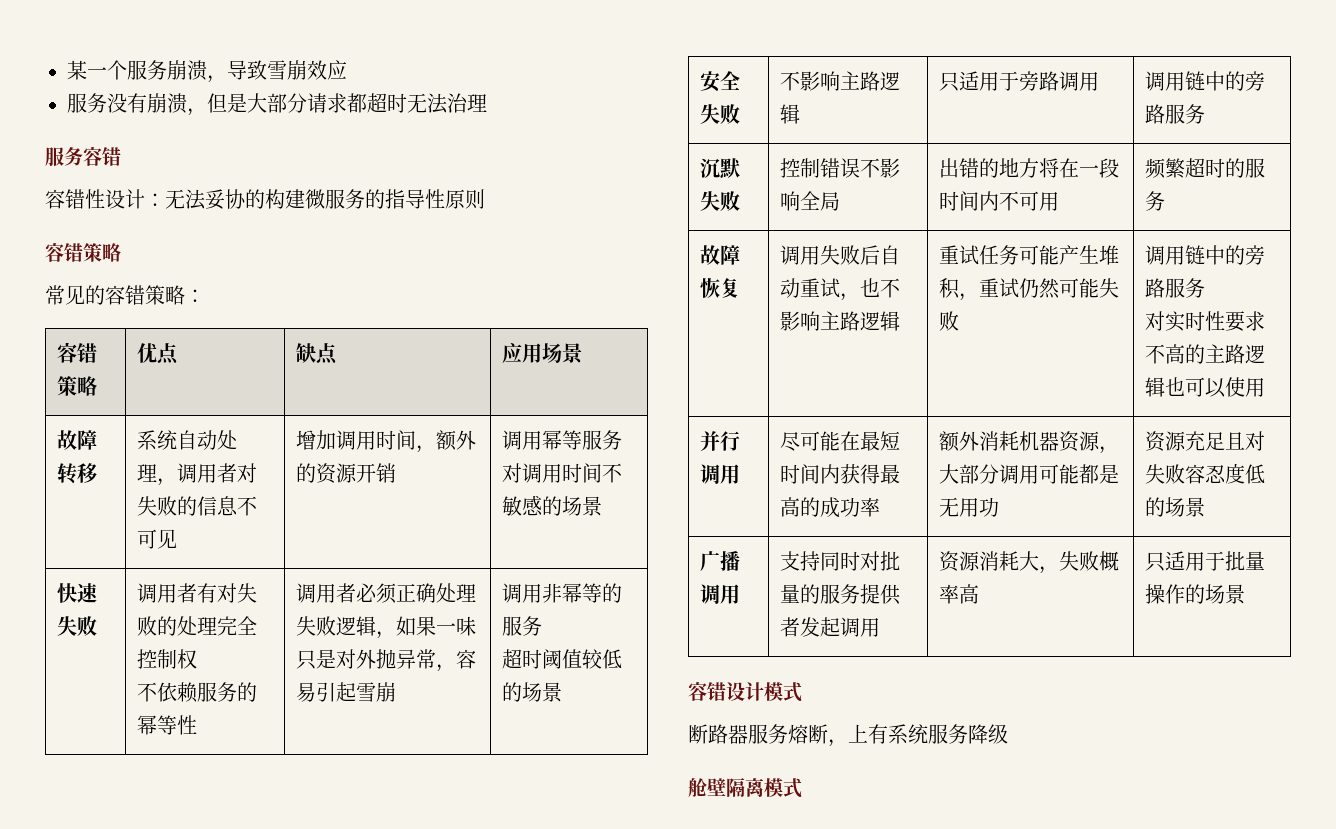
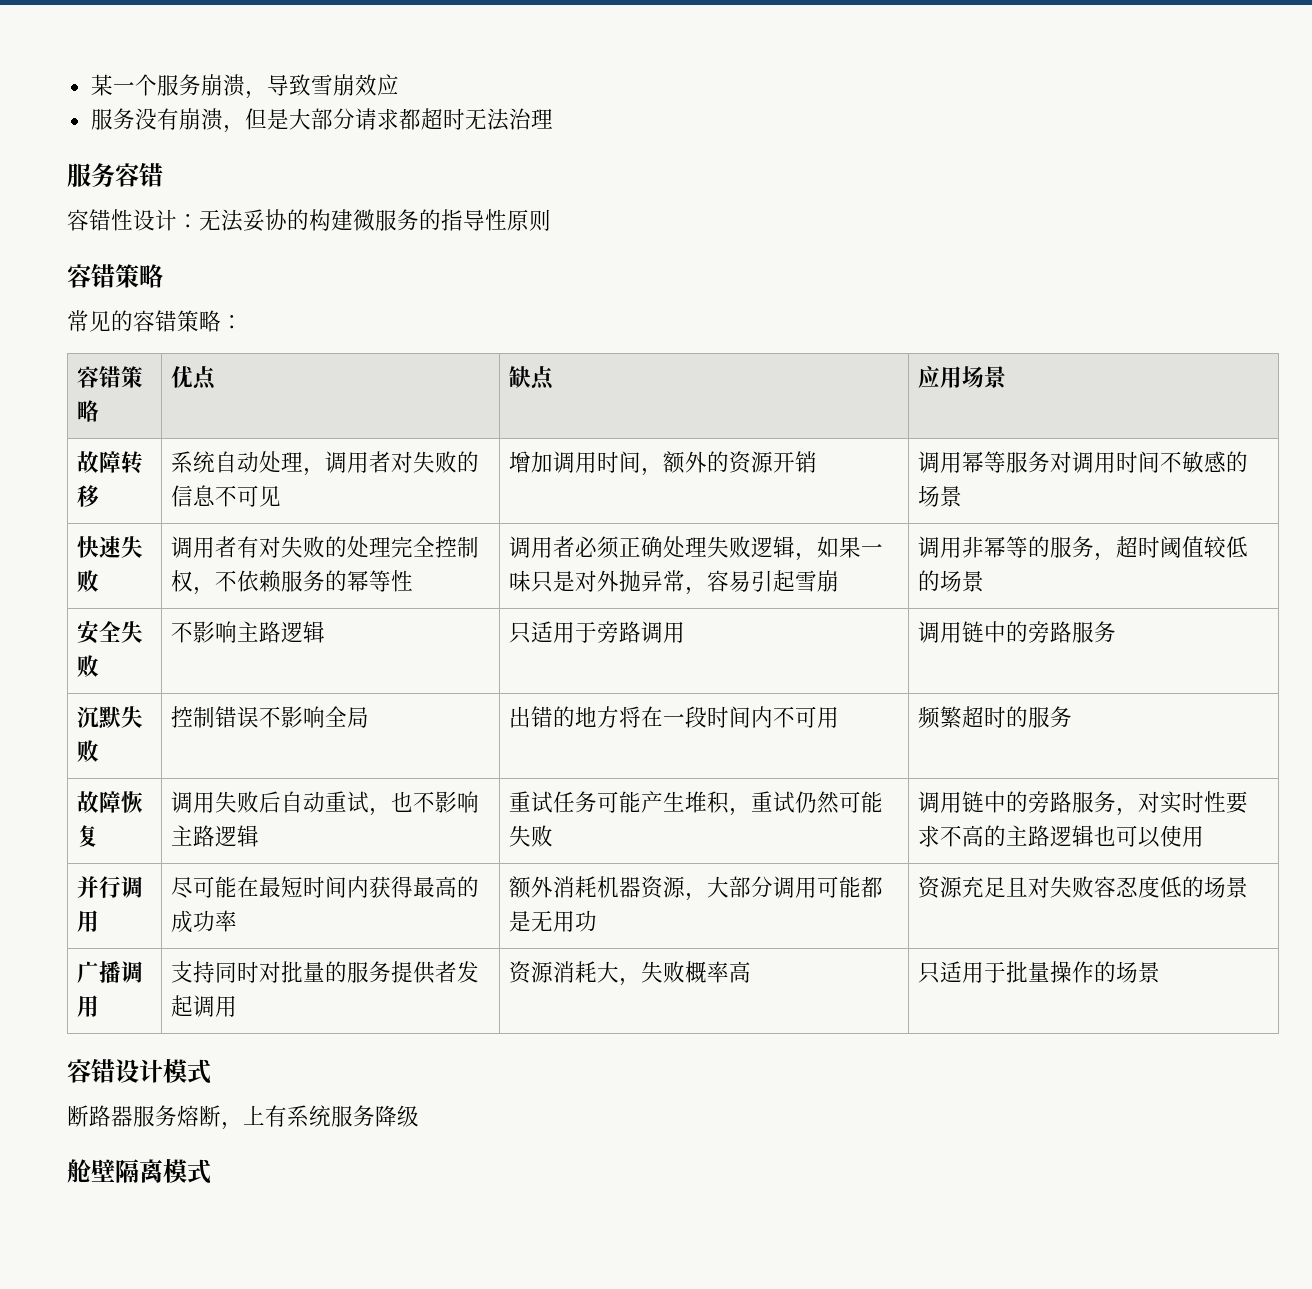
(197, 659) // -> [192,587,215,595] ，
(542, 626) // -> [1093,553,1116,561] ，
(1205, 288) // -> [1115,808,1138,816] ，

